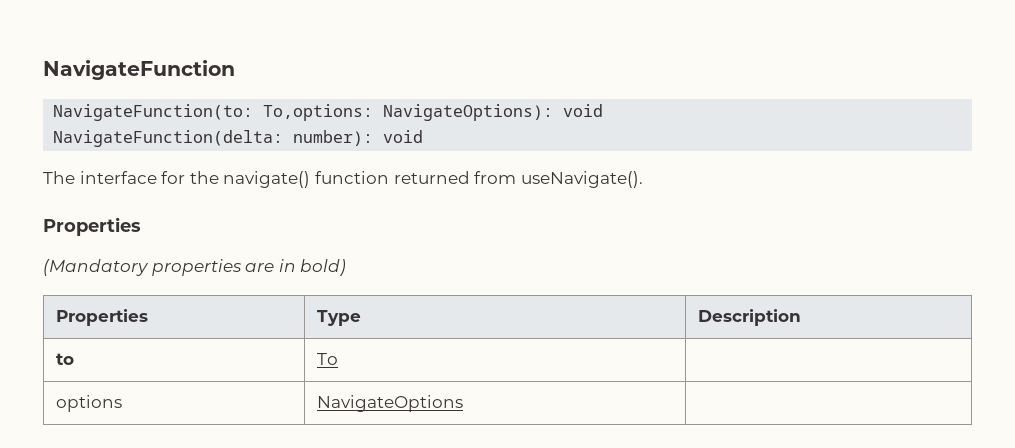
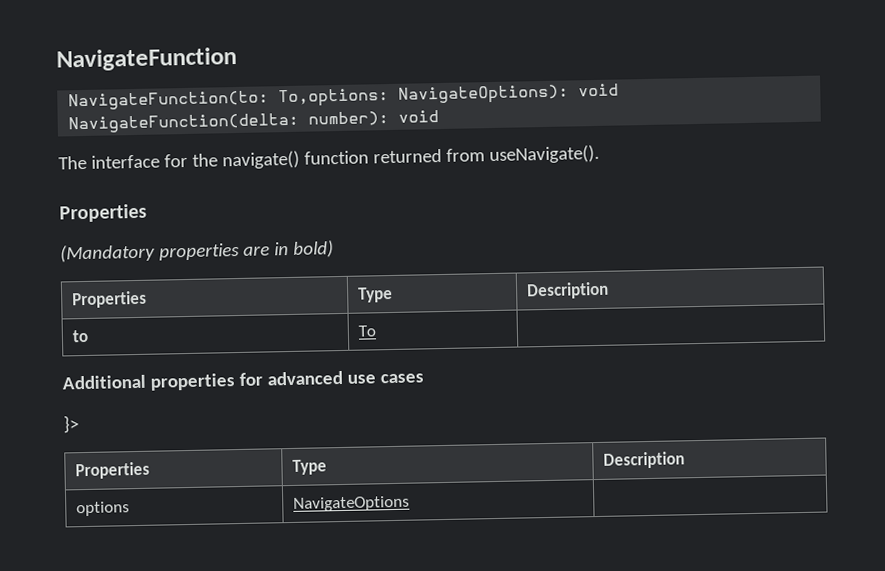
(339, 359) none -> [62,370,424,391] [63,415,79,434] [75,461,151,480] [292,459,328,475] [603,451,686,469] // Additional properties for advanced use cases // }> // Properties | Type | Description

